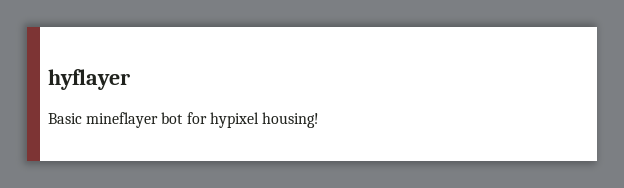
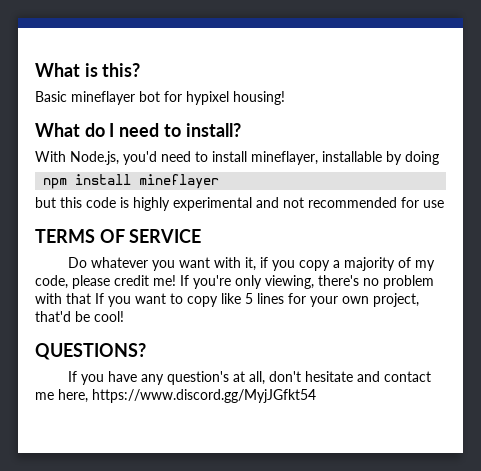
[48,69,130,90] hyflayer -> [35,63,141,77] What is this?
(319, 120) none -> [35,123,241,137] [35,151,439,165] [43,174,220,189] [35,197,444,211] [35,229,202,243] [68,257,436,271] [35,275,434,289] [35,293,419,307] [35,311,124,322] [35,343,146,360] [68,371,432,385] [35,389,316,403] // What do I need to install? // With Node.js, you'd need to install mineflayer, installable by doing // npm install mineflayer // but this code is highly experimental and not recommended for use // TERMS OF SERVICE // Do whatever you want with it, if you copy a majority of my code, please credit me! If you're only viewing, there's no problem with that If you want to copy like 5 lines for your own project, that'd be cool! // QUESTIONS? // If you have any question's at all, don't hesitate and contact me here, https://www.discord.gg/MyjJGfkt54

